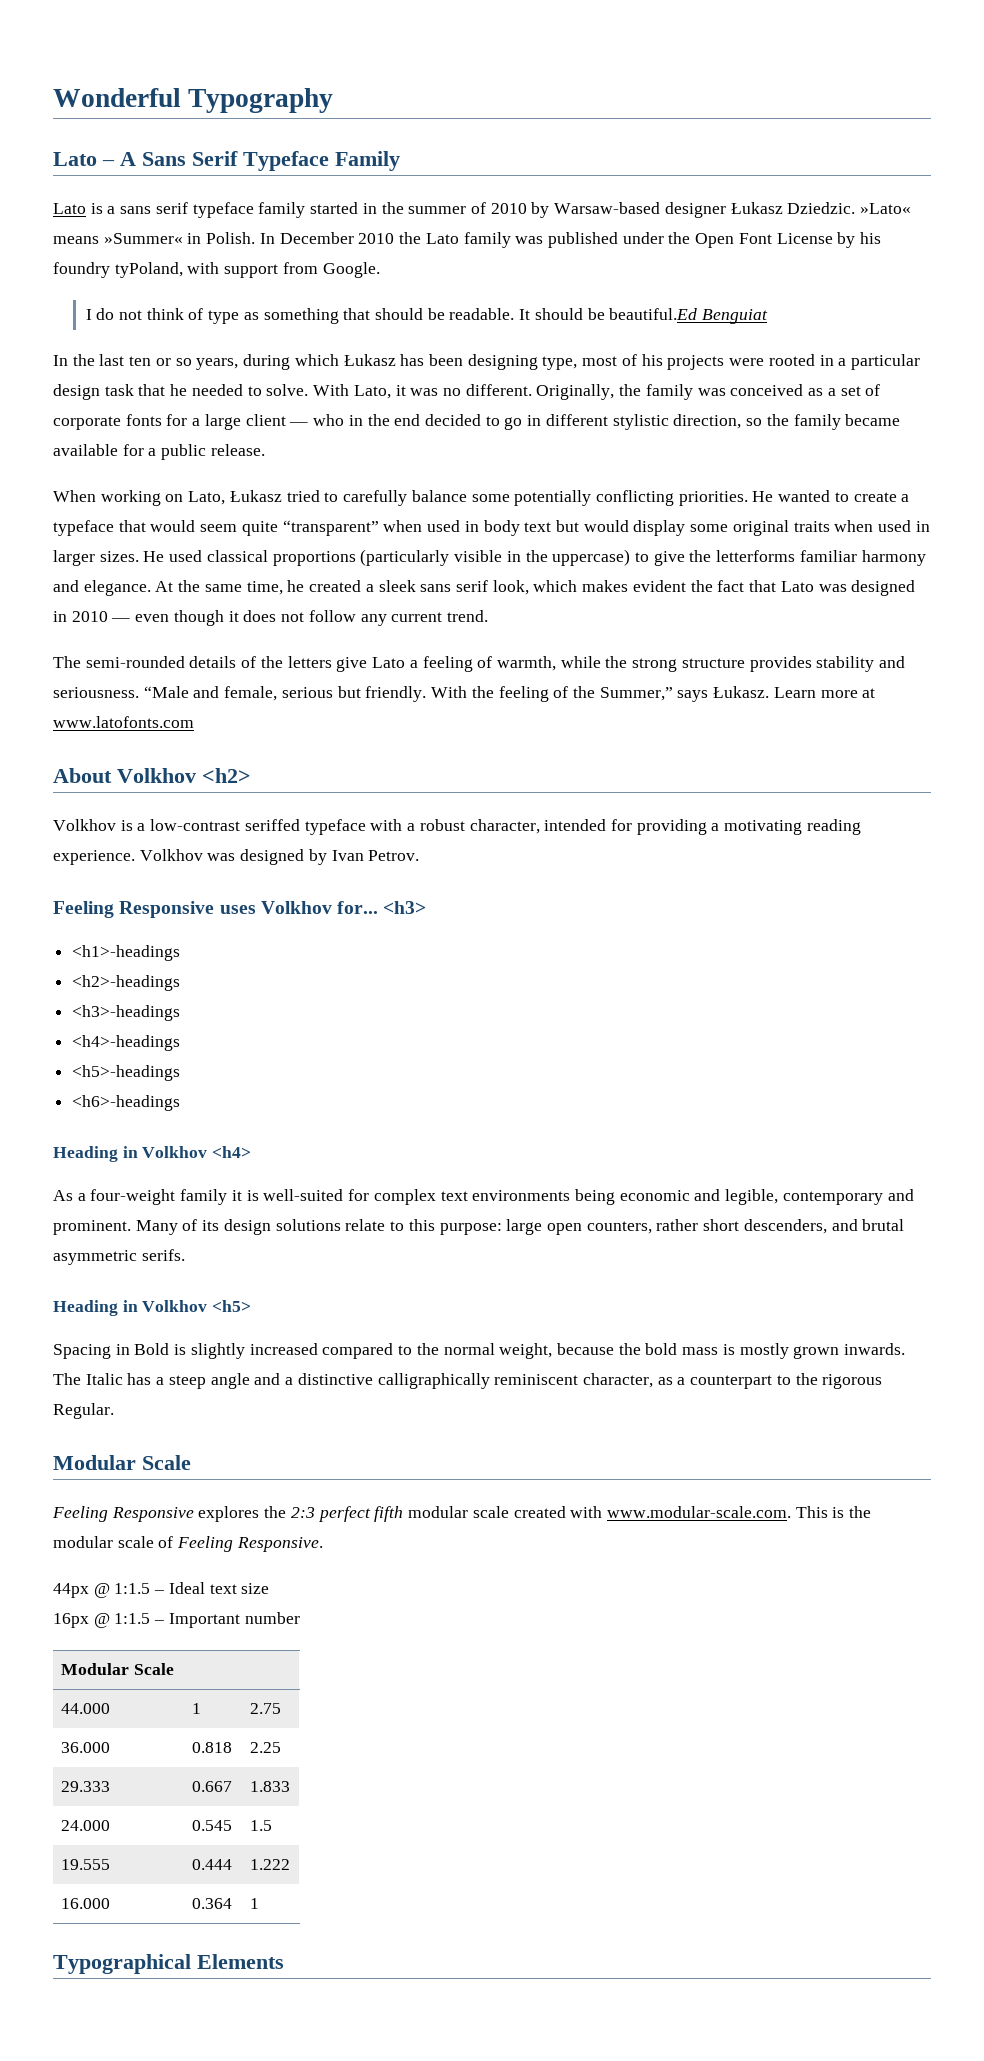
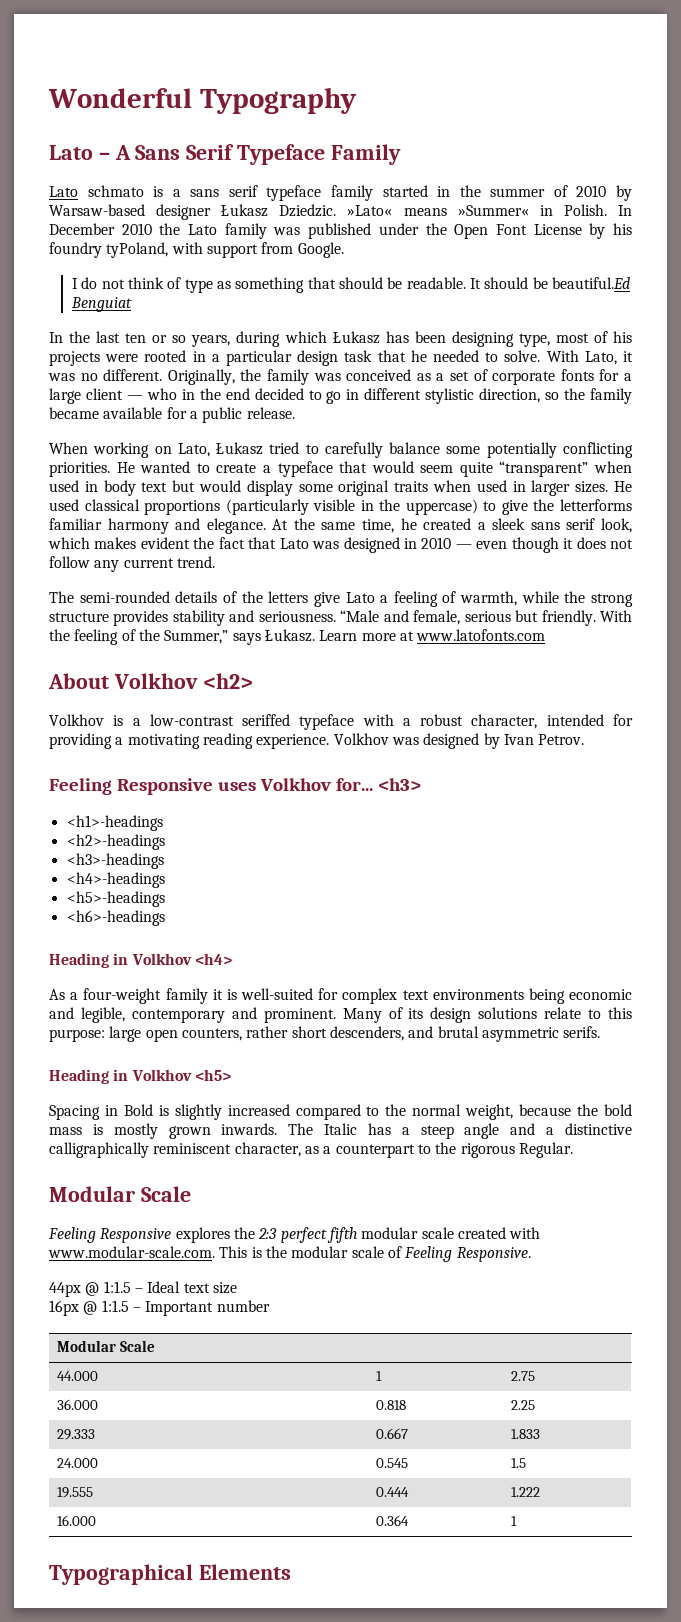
(86, 208) none -> [87,185,144,197] schmato

